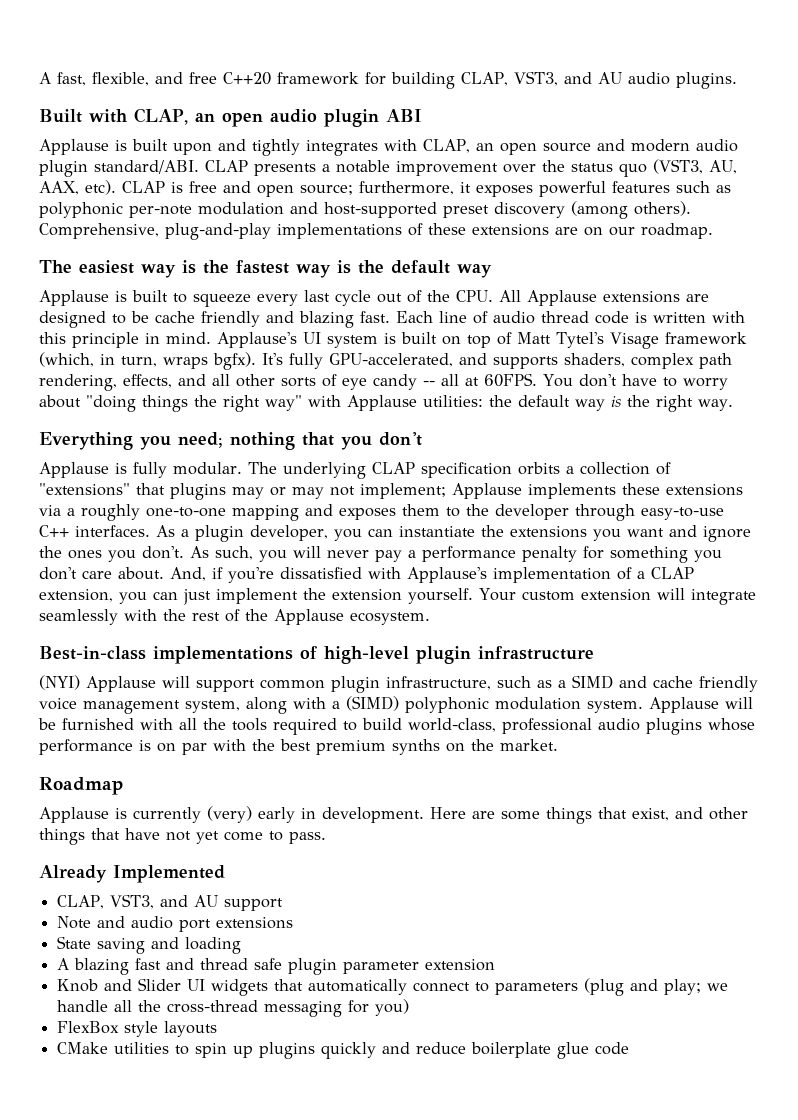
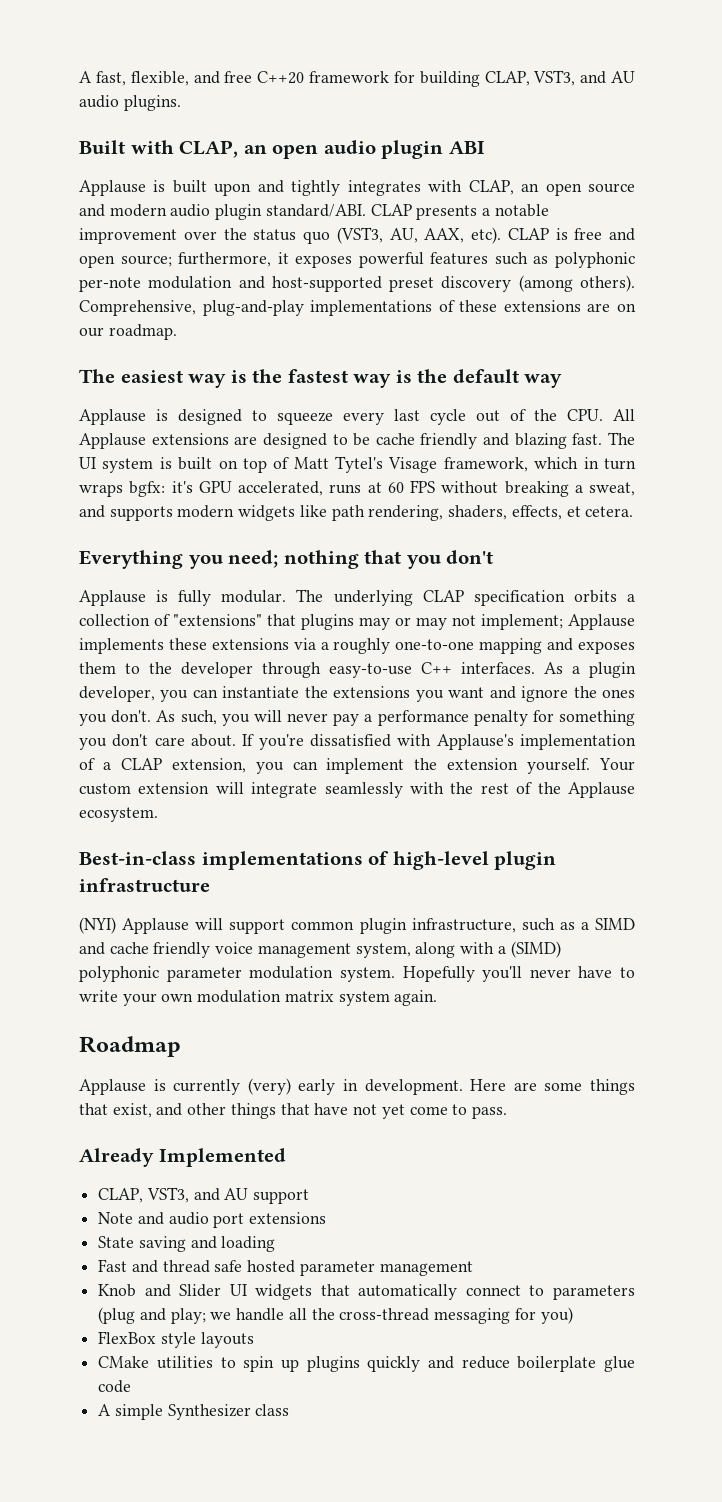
[132,290,168,302] built -> [178,409,242,425] designed
[396,311,745,324] [39,332,297,348] Each line of audio thread code is written with this principle in mind. Applause's -> [607,432,635,445] The
[664,332,747,345] [39,352,732,370] [39,373,728,391] [39,395,733,412] framework (which, in turn, wraps bgfx). It's fully GPU-accelerated, and supports shaders, complex path rendering, effects, and all other sorts of eye candy -- all at 60FPS. You don't have to worry about "doing things the right way" with Applause utilities: the default way is the right way. -> [443,457,637,472] [79,480,635,497] [79,505,634,521] framework, which in turn wraps bgfx: it's GPU accelerated, runs at 60 FPS without breaking a sweat, and supports modern widgets like path rendering, shaders, effects, et cetera.
[170,567,223,581] And, if -> [242,734,255,746] If
[183,589,211,605] just -> (318, 765) none
(489, 705) none -> [166,967,242,982] parameter
[649,697,753,713] [38,718,755,735] [39,739,558,755] Applause will be furnished with all the tools required to build world-class, professional audio plugins whose performance is on par with the best premium synths on the market. -> [402,966,635,982] [79,990,438,1006] Hopefully you'll never have to write your own modulation matrix system again.
[57,958,496,975] A blazing fast and thread safe plugin parameter extension -> [98,1259,473,1276] Fast and thread safe hosted parameter management
(630, 1048) none -> [98,1404,290,1420] // A simple Synthesizer class

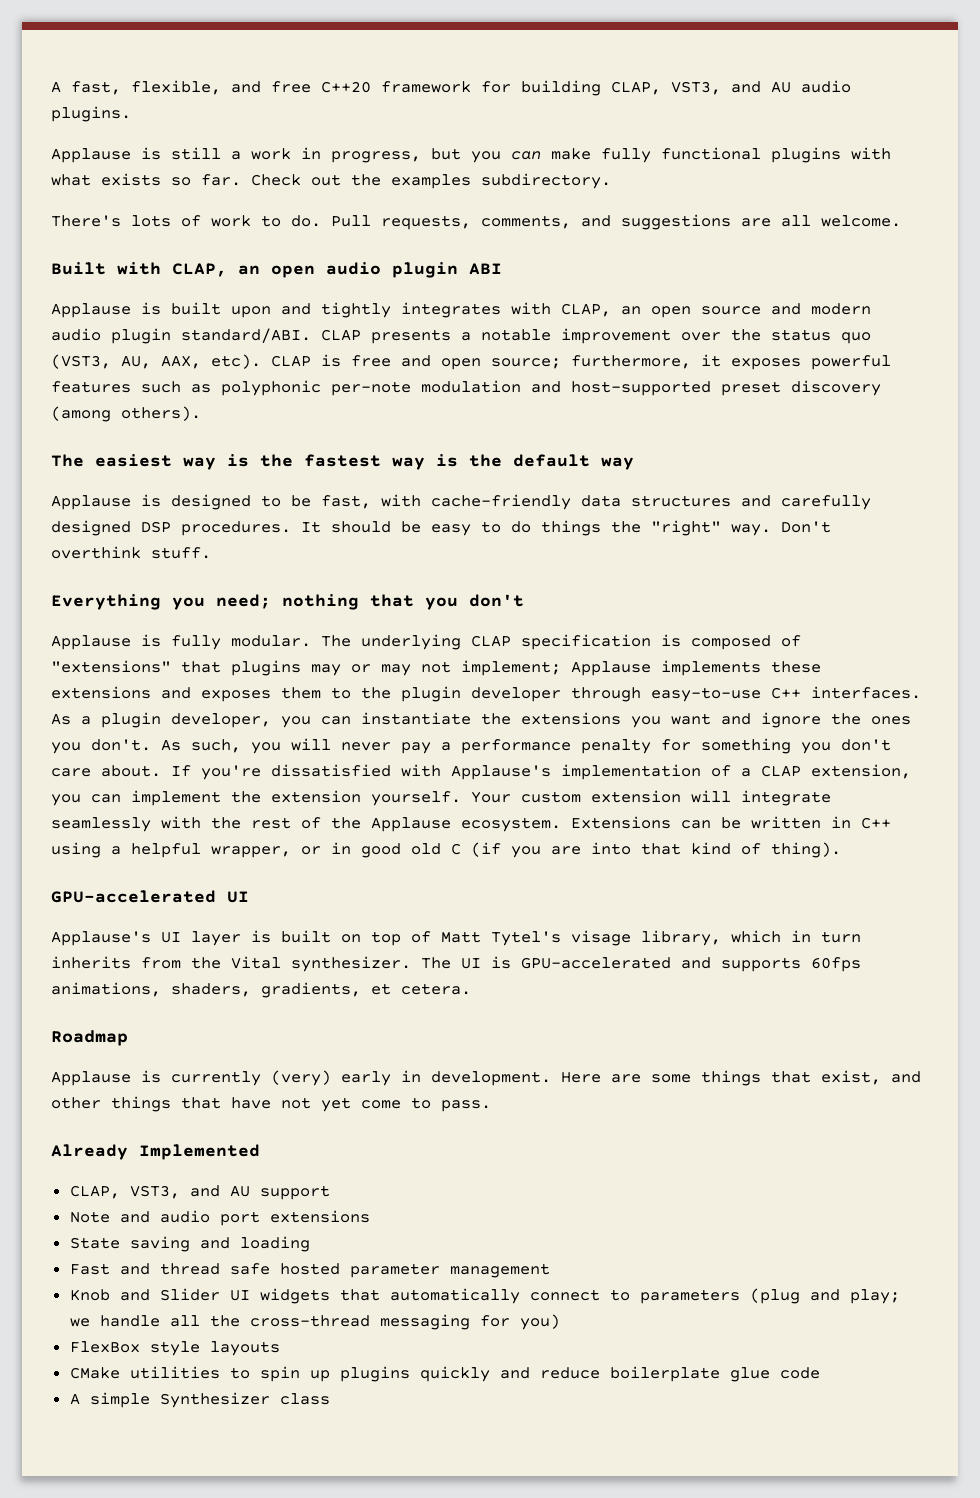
(181, 103) none -> [51,147,891,163] [51,173,611,189] [51,214,901,230] // Applause is still a work in progress, but you can make fully functional plugins with what exists so far. Check out the examples subdirectory. // There's lots of work to do. Pull requests, comments, and suggestions are all welcome.
[79,300,636,316] [79,324,177,340] Comprehensive, plug-and-play implementations of these extensions are on our roadmap. -> (201, 413) none
[277,409,635,425] [79,432,635,449] [79,456,637,473] [79,480,635,497] [79,505,634,521] squeeze every last cycle out of the CPU. All Applause extensions are designed to be cache friendly and blazing fast. The UI system is built on top of Matt Tytel's Visage framework, which in turn wraps bgfx: it's GPU accelerated, runs at 60 FPS without breaking a sweat, and supports modern widgets like path rendering, shaders, effects, et cetera. -> [291,494,871,510] [51,520,831,536] [51,546,211,559] be fast, with cache-friendly data structures and carefully designed DSP procedures. It should be easy to do things the "right" way. Don't overthink stuff.
[573,590,635,603] [79,614,150,626] orbits a collection -> [661,634,771,650] is composed
[293,638,543,654] via a roughly one-to-one mapping -> (151, 692) none
(172, 668) none -> [401,686,461,702] plugin
[79,851,557,870] [79,878,210,892] [79,917,636,934] [79,941,561,958] [79,966,635,982] [79,990,438,1006] // Best-in-class implementations of high-level plugin infrastructure // (NYI) Applause will support common plugin infrastructure, such as a SIMD and cache friendly voice management system, along with a (SIMD) polyphonic parameter modulation system. Hopefully you'll never have to write your own modulation matrix system again. -> [571,816,891,829] [51,842,841,858] [51,890,249,903] [51,930,861,946] [51,956,861,972] [51,982,471,998] Extensions can be written in C++ using a helpful wrapper, or in good old C (if you are into that kind of thing). // GPU-accelerated UI // Applause's UI layer is built on top of Matt Tytel's visage library, which in turn inherits from the Vital synthesizer. The UI is GPU-accelerated and supports 60fps animations, shaders, gradients, et cetera.

